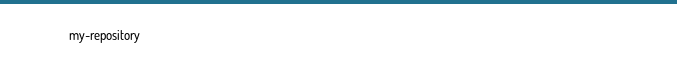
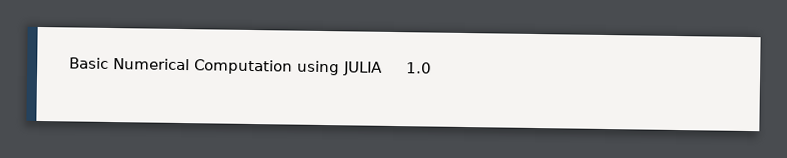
[69,30,140,43] my-repository -> [69,57,432,76] Basic Numerical Computation using JULIA 1.0

